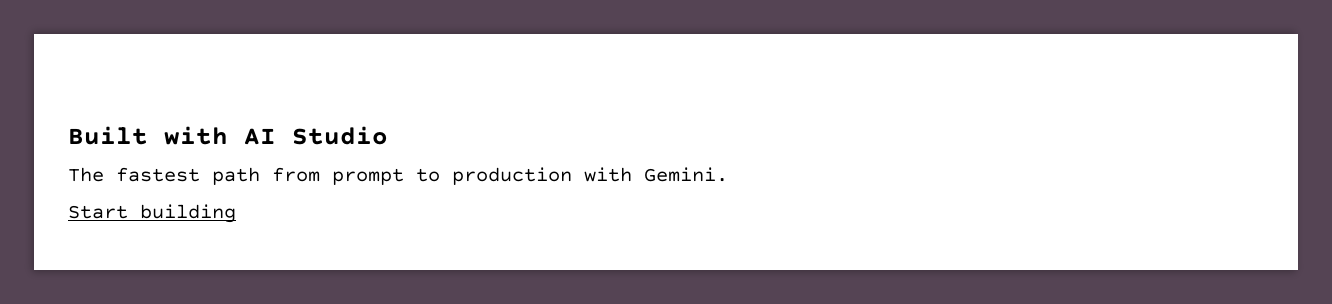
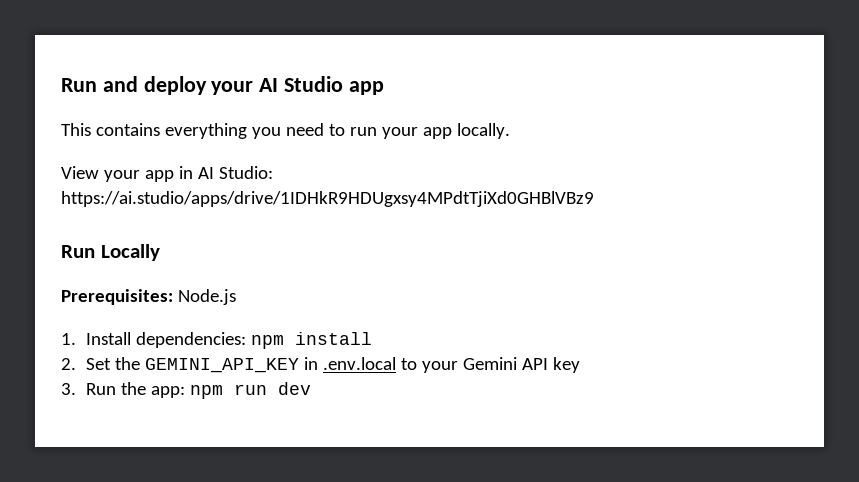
[68,126,388,145] [68,167,728,185] [68,204,236,223] Built with AI Studio // The fastest path from prompt to production with Gemini. // Start building -> [61,76,384,95] [61,123,510,139] [61,166,273,182] [61,191,594,207] [61,244,160,261] [61,289,236,305] [61,332,373,349] [61,357,581,373] [61,382,312,399] Run and deploy your AI Studio app // This contains everything you need to run your app locally. // View your app in AI Studio: https://ai.studio/apps/drive/1IDHkR9HDUgxsy4MPdtTjiXd0GHBlVBz9 // Run Locally // Prerequisites: Node.js // 1. Install dependencies: npm install // 2. Set the GEMINI_API_KEY in .env.local to your Gemini API key // 3. Run the app: npm run dev

